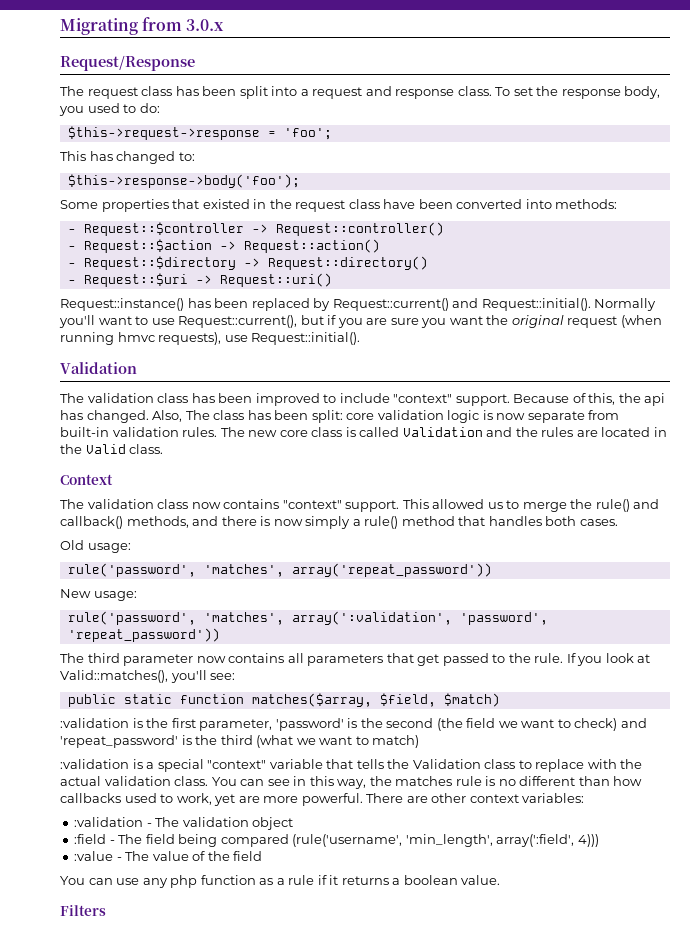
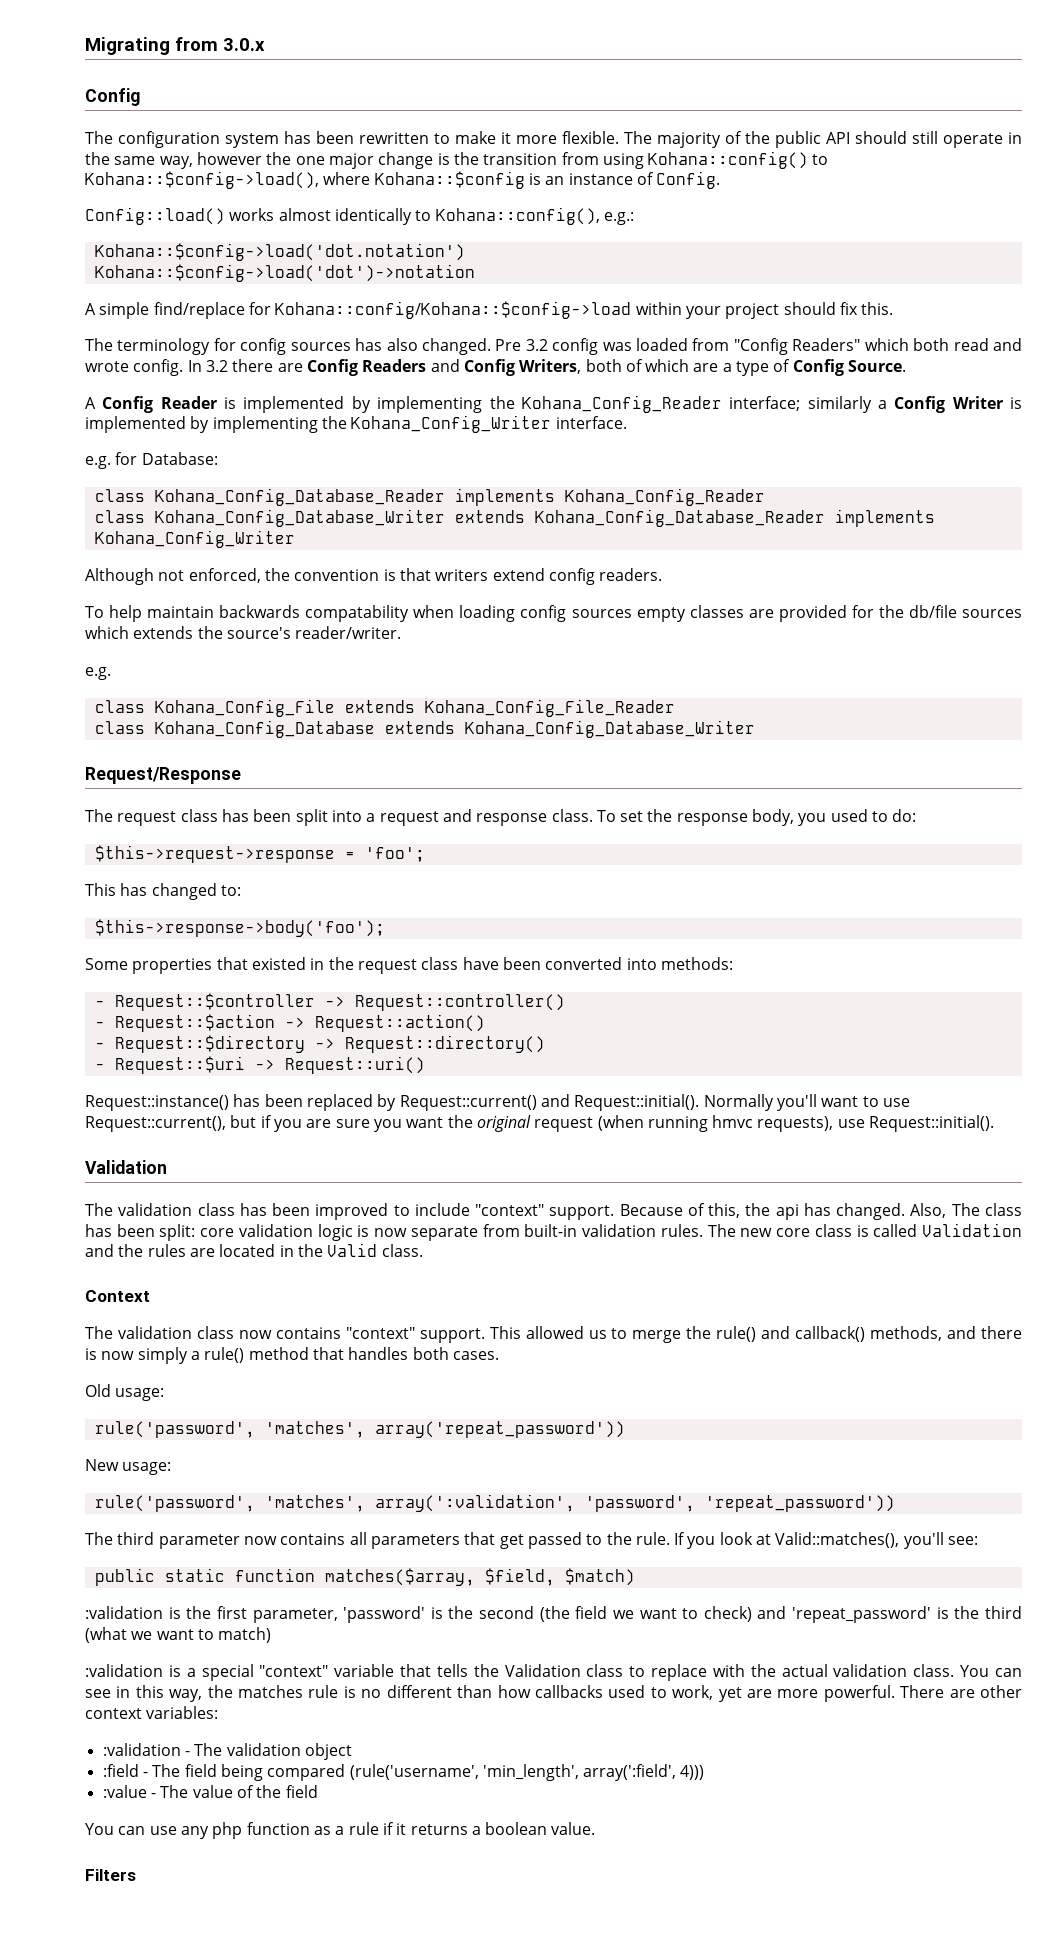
(225, 25) none -> [85,88,140,106] [85,131,1022,148] [85,151,829,169] [85,171,721,189] [85,207,634,225] [94,243,465,261] [94,264,475,282] [85,301,894,319] [85,338,1023,355] [85,359,907,376] [85,395,1023,413] [85,415,627,433] [85,452,218,469] [94,488,765,506] [94,509,935,527] [94,530,295,548] [85,568,663,585] [85,605,1022,622] [85,626,402,639] [85,667,111,680] [94,699,675,717] [94,720,755,738] // Config // The configuration system has been rewritten to make it more flexible. The majority of the public API should still operate in the same way, however the one major change is the transition from using Kohana::config() to Kohana::$config->load(), where Kohana::$config is an instance of Config. // Config::load() works almost identically to Kohana::config(), e.g.: // Kohana::$config->load('dot.notation') // Kohana::$config->load('dot')->notation // A simple find/replace for Kohana::config/Kohana::$config->load within your project should fix this. // The terminology for config sources has also changed. Pre 3.2 config was loaded from "Config Readers" which both read and wrote config. In 3.2 there are Config Readers and Config Writers, both of which are a type of Config Source. // A Config Reader is implemented by implementing the Kohana_Config_Reader interface; similarly a Config Writer is implemented by implementing the Kohana_Config_Writer interface. // e.g. for Database: // class Kohana_Config_Database_Reader implements Kohana_Config_Reader // class Kohana_Config_Database_Writer extends Kohana_Config_Database_Reader implements Kohana_Config_Writer // Although not enforced, the convention is that writers extend config readers. // To help maintain backwards compatability when loading config sources empty classes are provided for the db/file sources which extends the source's reader/writer. // e.g. // class Kohana_Config_File extends Kohana_Config_File_Reader // class Kohana_Config_Database extends Kohana_Config_Database_Writer

